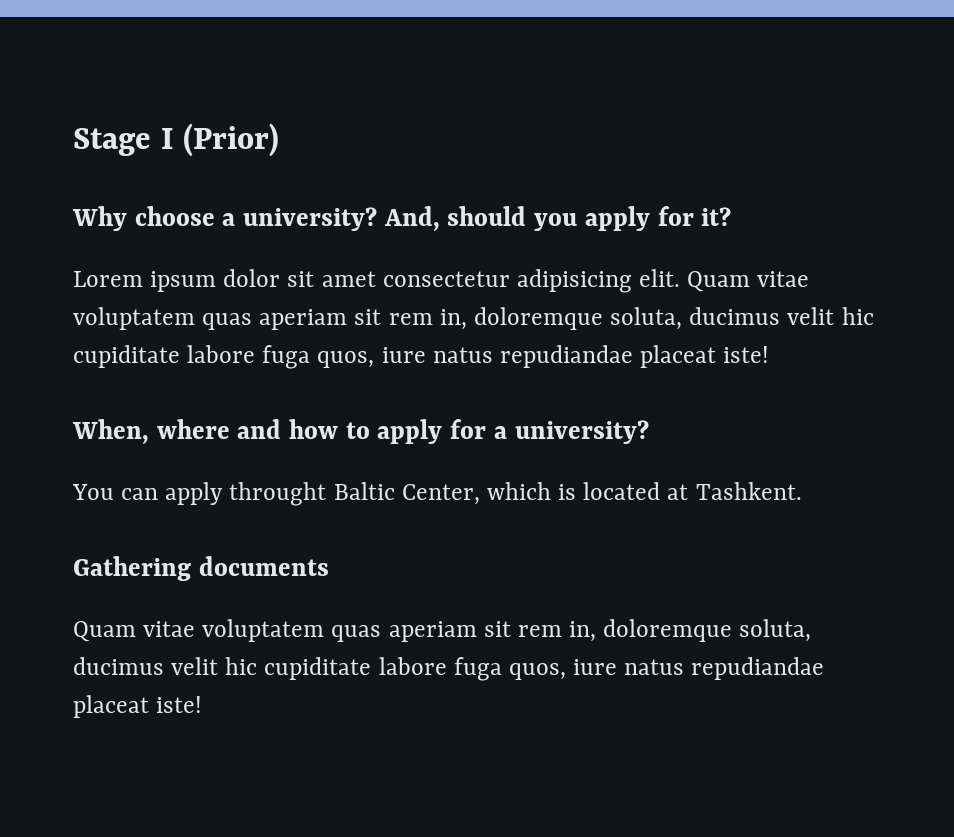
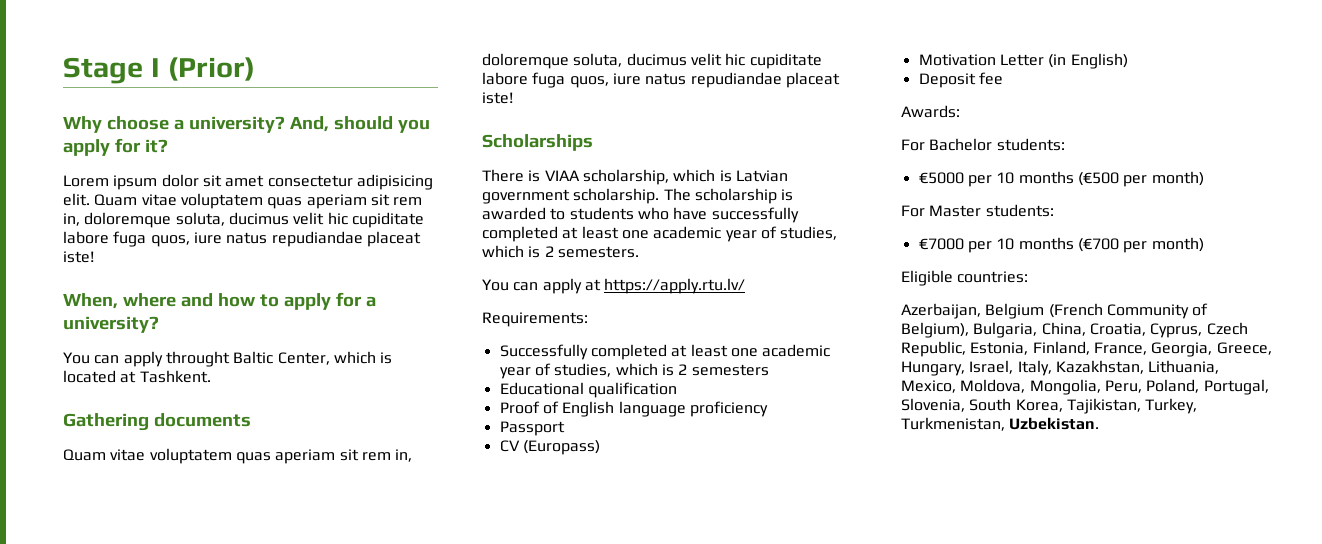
(203, 704) none -> [482,134,593,151] [482,169,788,185] [482,188,794,204] [482,207,799,223] [482,226,838,242] [482,245,639,258] [482,278,746,294] [482,312,588,327] [499,344,831,360] [499,363,769,379] [499,382,677,398] [499,401,768,417] [499,421,565,436] [499,440,600,455] [918,53,1128,69] [918,72,1003,88] [901,105,960,118] [901,138,1065,151] [918,171,1204,187] [901,204,1054,217] [918,237,1204,253] [901,270,1029,286] [901,303,1209,319] [901,322,1248,338] [901,341,1272,357] [901,360,1220,376] [901,379,1269,395] [901,398,1198,414] [901,417,1100,431] // Scholarships // There is VIAA scholarship, which is Latvian government scholarship. The scholarship is awarded to students who have successfully completed at least one academic year of studies, which is 2 semesters. // You can apply at https://apply.rtu.lv/ // Requirements: // Successfully completed at least one academic year of studies, which is 2 semesters // Educational qualification // Proof of English language proficiency // Passport // CV (Europass) // Motivation Letter (in English) // Deposit fee // Awards: // For Bachelor students: // €5000 per 10 months (€500 per month) // For Master students: // €7000 per 10 months (€700 per month) // Eligible countries: // Azerbaijan, Belgium (French Community of Belgium), Bulgaria, China, Croatia, Cyprus, Czech Republic, Estonia, Finland, France, Georgia, Greece, Hungary, Israel, Italy, Kazakhstan, Lithuania, Mexico, Moldova, Mongolia, Peru, Poland, Portugal, Slovenia, South Korea, Tajikistan, Turkey, Turkmenistan, Uzbekistan.

